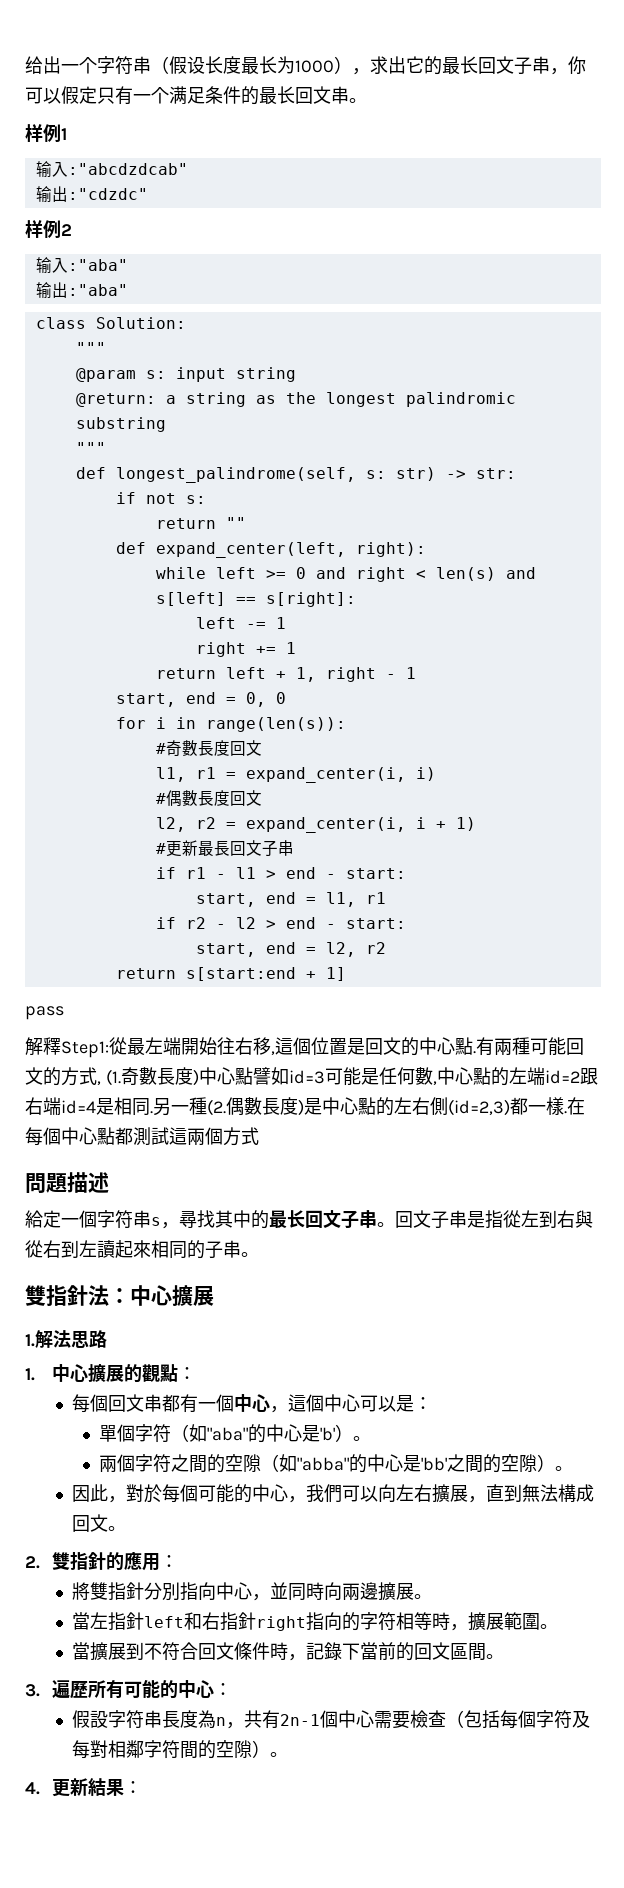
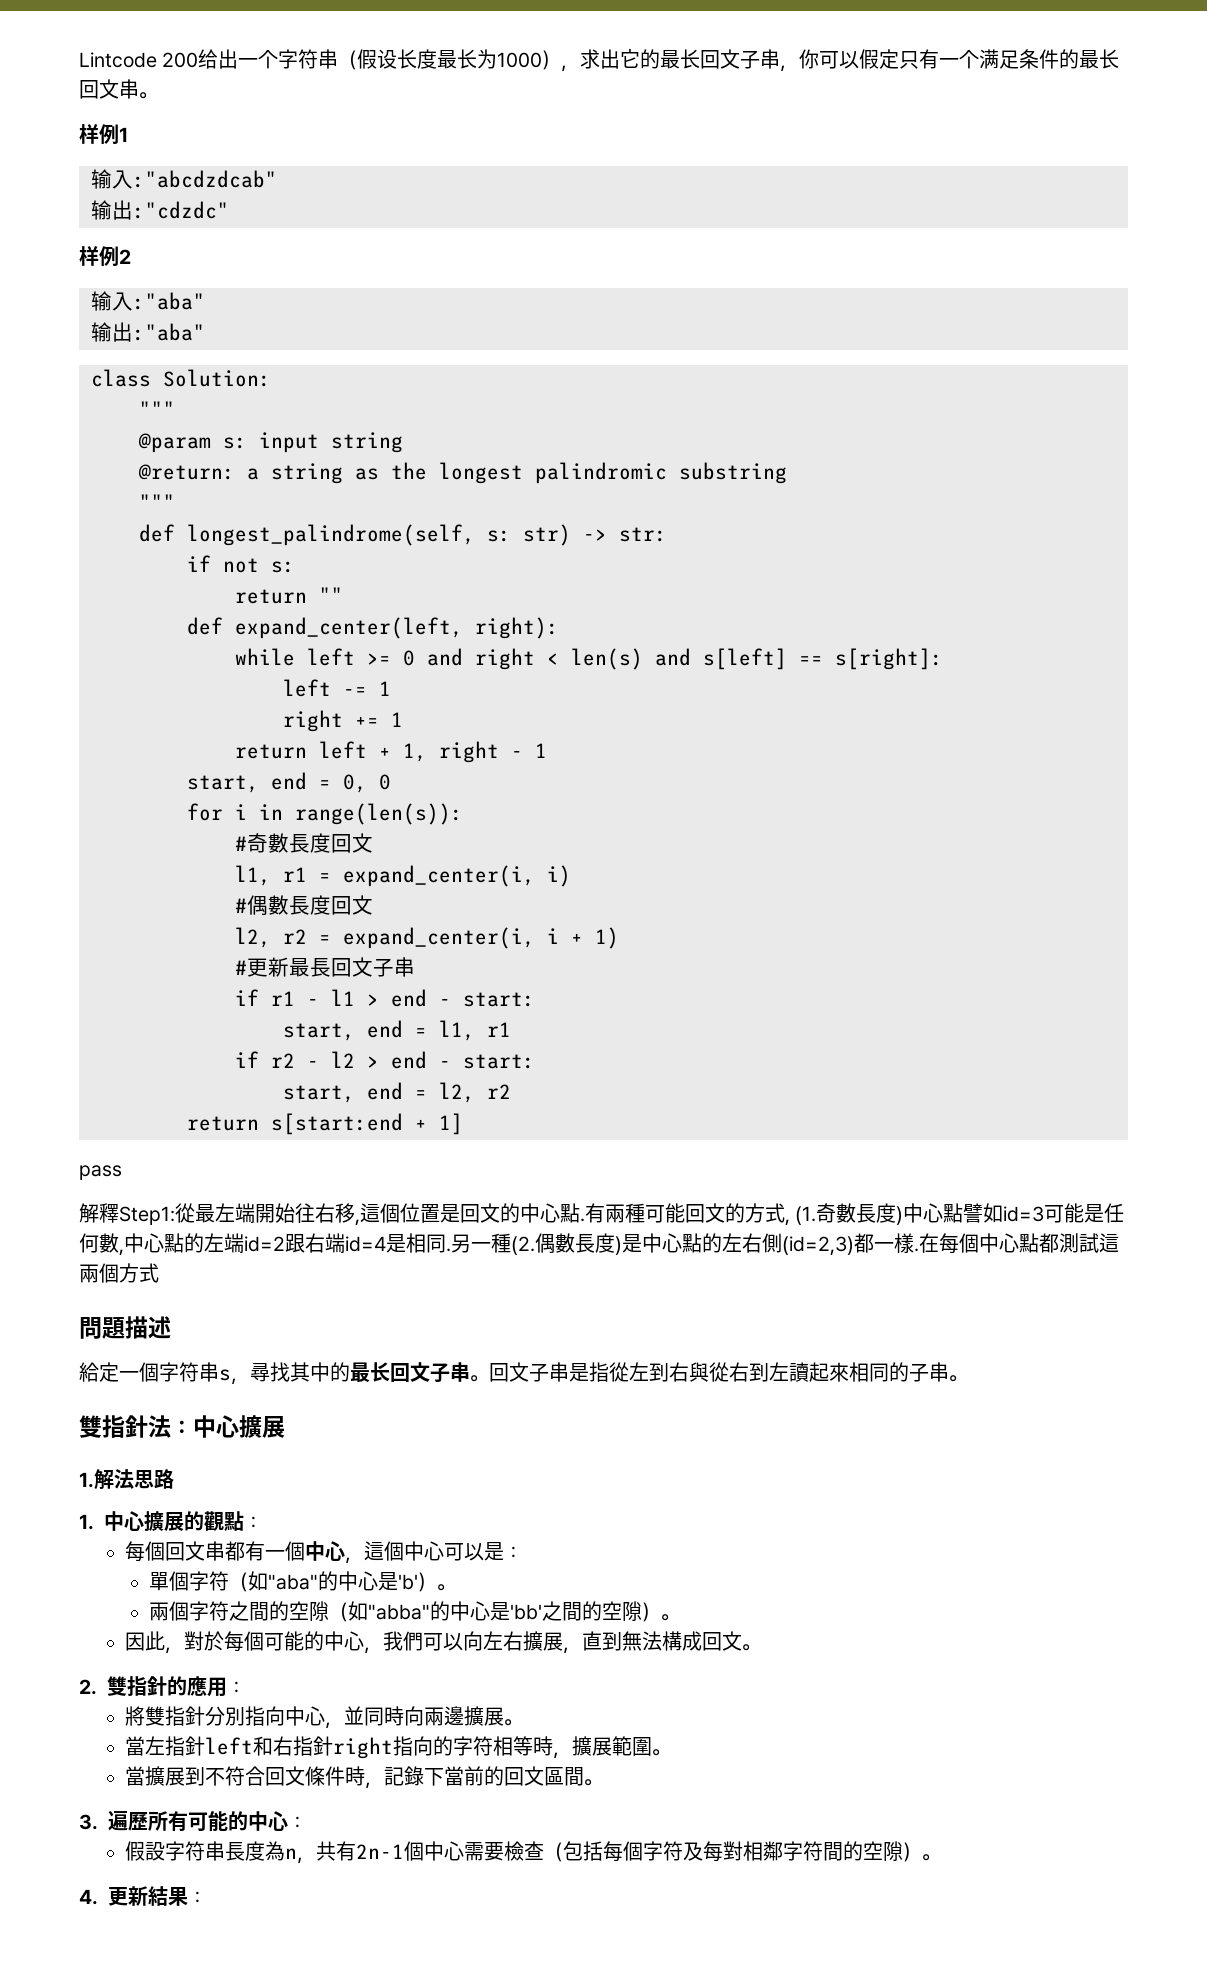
(25, 65) none -> [79,52,199,68] Lintcode 200

